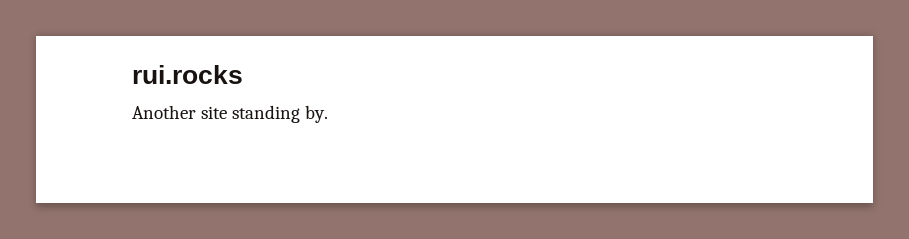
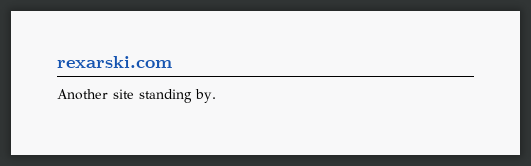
[132,65,243,84] rui.rocks -> [57,56,172,68] rexarski.com

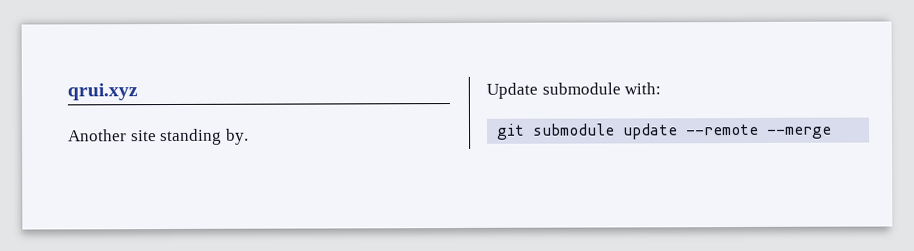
[57,56,172,68] rexarski.com -> [67,83,138,101] qrui.xyz
(216, 96) none -> [486,82,662,99] [496,123,833,140] // Update submodule with: // git submodule update --remote --merge

